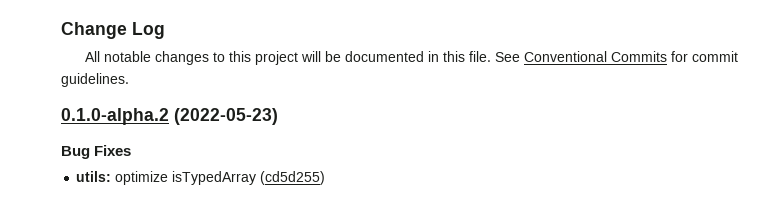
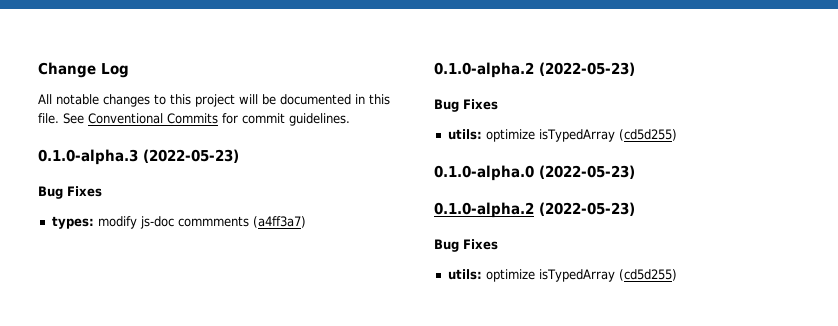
[61,108,278,125] [61,145,132,159] [76,171,326,185] // 0.1.0-alpha.2 (2022-05-23) // Bug Fixes // utils: optimize isTypedArray (cd5d255) -> [38,149,239,165] [38,186,102,199] [51,216,306,229] [434,62,635,78] [434,99,498,112] [447,129,677,142] [434,165,635,181] [434,202,635,218] [434,239,498,252] [447,269,677,282] // 0.1.0-alpha.3 (2022-05-23) // Bug Fixes // types: modify js-doc commments (a4ff3a7) // 0.1.0-alpha.2 (2022-05-23) // Bug Fixes // utils: optimize isTypedArray (cd5d255) // 0.1.0-alpha.0 (2022-05-23) // 0.1.0-alpha.2 (2022-05-23) // Bug Fixes // utils: optimize isTypedArray (cd5d255)

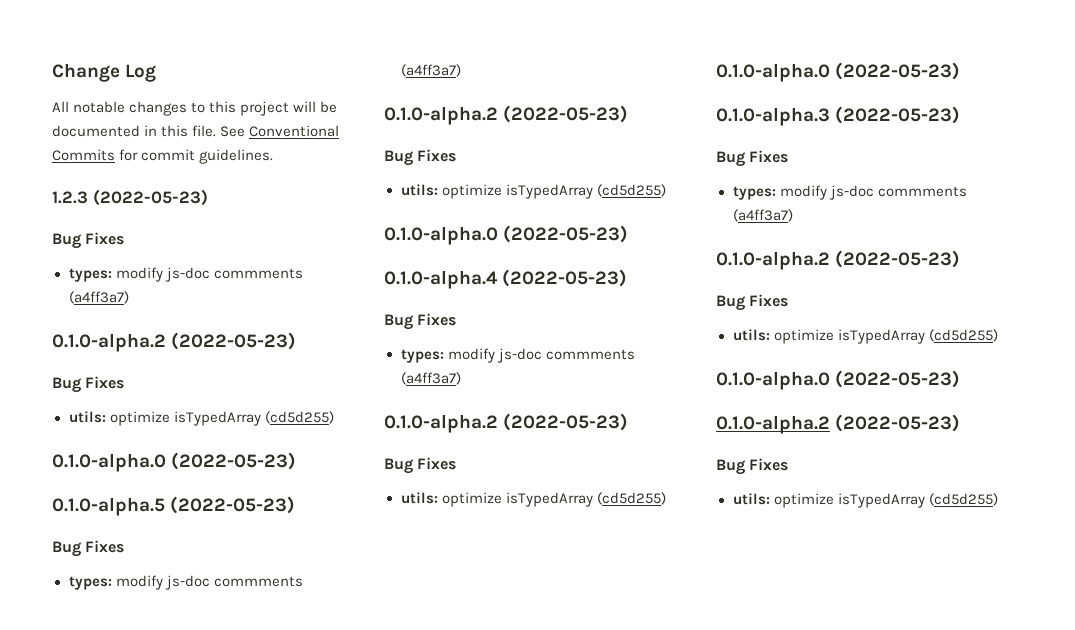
(350, 119) none -> [52,189,208,206] [52,232,125,249] [68,267,303,282] [68,291,129,304] [52,332,297,352] [52,376,125,393] [68,411,334,426] [52,452,297,472] [52,496,296,516] [52,540,125,557] [68,575,303,590] [400,64,461,77] [384,105,629,125] [384,149,457,166] [400,184,666,199] [384,225,629,245] [384,269,628,289] [384,313,457,330] [400,348,635,363] [400,372,461,385] [384,413,629,433] [384,457,457,474] [400,492,666,507] [716,62,961,82] // 1.2.3 (2022-05-23) // Bug Fixes // types: modify js-doc commments (a4ff3a7) // 0.1.0-alpha.2 (2022-05-23) // Bug Fixes // utils: optimize isTypedArray (cd5d255) // 0.1.0-alpha.0 (2022-05-23) // 0.1.0-alpha.5 (2022-05-23) // Bug Fixes // types: modify js-doc commments (a4ff3a7) // 0.1.0-alpha.2 (2022-05-23) // Bug Fixes // utils: optimize isTypedArray (cd5d255) // 0.1.0-alpha.0 (2022-05-23) // 0.1.0-alpha.4 (2022-05-23) // Bug Fixes // types: modify js-doc commments (a4ff3a7) // 0.1.0-alpha.2 (2022-05-23) // Bug Fixes // utils: optimize isTypedArray (cd5d255) // 0.1.0-alpha.0 (2022-05-23)

